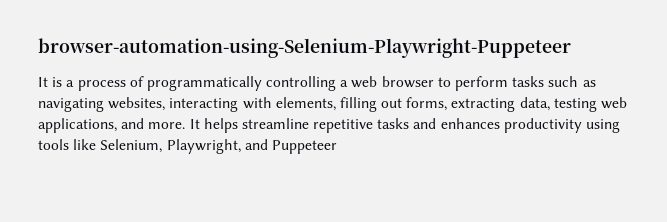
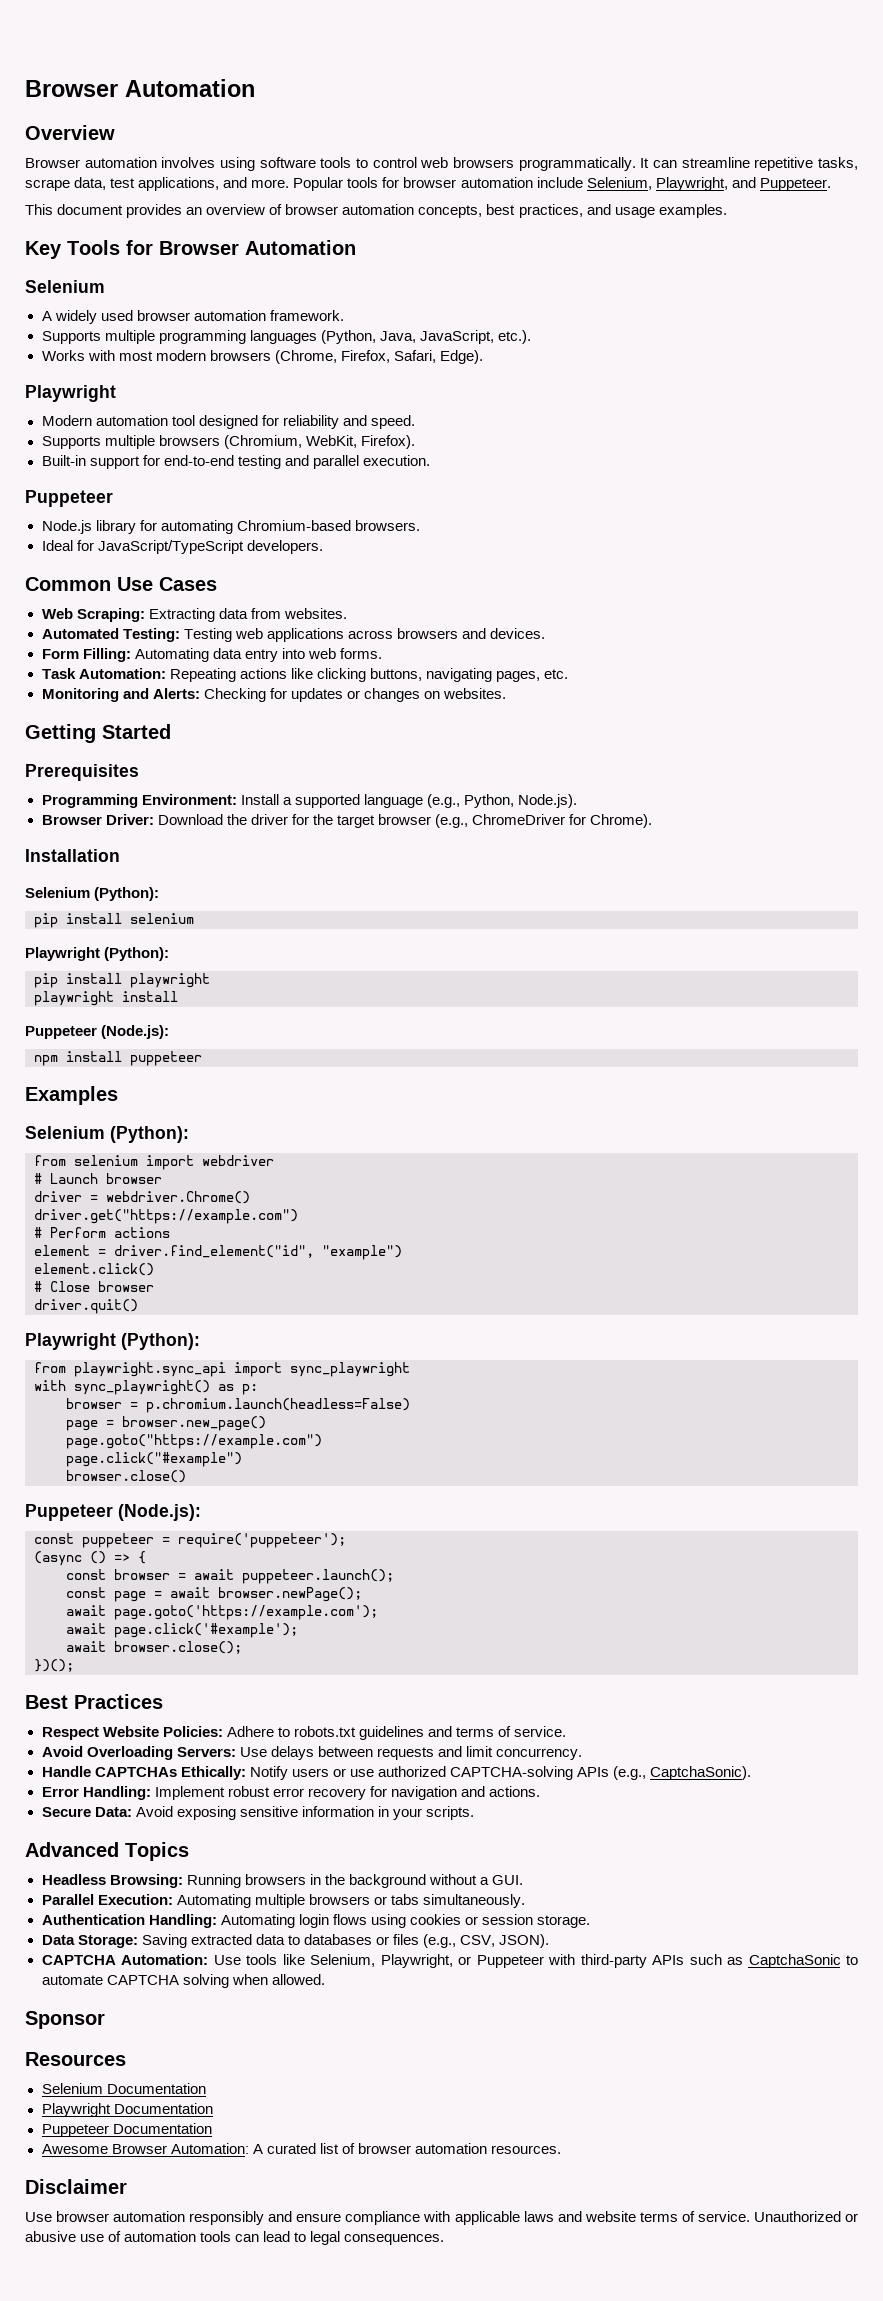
[38,38,571,58] [38,76,596,91] [38,97,628,112] [38,118,621,133] [38,139,337,154] browser-automation-using-Selenium-Playwright-Puppeteer // It is a process of programmatically controlling a web browser to perform tasks such as navigating websites, interacting with elements, filling out forms, extracting data, testing web applications, and more. It helps streamline repetitive tasks and enhances productivity using tools like Selenium, Playwright, and Puppeteer -> [25,79,255,97] [25,125,115,140] [25,157,858,171] [25,177,831,191] [25,204,727,218] [25,240,356,259] [25,280,105,293] [41,310,344,324] [41,330,531,344] [41,350,483,364] [25,385,116,402] [41,415,415,429] [41,435,415,449] [41,455,430,469] [25,490,113,507] [41,520,420,534] [41,540,323,554] [25,577,217,591] [41,608,347,622] [41,628,545,642] [41,648,382,662] [41,668,568,682] [41,688,506,702] [25,724,171,743] [25,764,139,781] [41,794,577,808] [41,814,653,828] [25,849,120,862] [25,887,160,901] [34,913,194,928] [25,947,170,961] [34,973,210,988] [34,991,178,1006] [25,1025,170,1039] [34,1051,202,1066] [25,1086,118,1105] [25,1126,189,1143] [34,1155,274,1170] [34,1173,162,1184] [34,1191,250,1204] [34,1209,298,1224] [34,1227,170,1238] [34,1245,402,1260] [34,1263,154,1276] [34,1281,154,1292] [34,1299,138,1314] [25,1333,200,1350] [34,1362,410,1377] [34,1380,258,1395] [66,1398,410,1413] [66,1416,266,1431] [66,1434,322,1449] [66,1452,242,1467] [66,1470,186,1483] [25,1504,201,1521] [34,1533,346,1548] [34,1551,146,1566] [66,1569,394,1584] [66,1587,362,1602] [66,1605,378,1620] [66,1623,298,1638] [66,1641,242,1654] [34,1659,74,1672] [25,1694,163,1709] [41,1726,567,1740] [41,1746,582,1760] [41,1766,752,1780] [41,1786,540,1800] [41,1806,474,1820] [25,1842,189,1861] [41,1874,523,1888] [41,1894,525,1908] [41,1914,590,1928] [41,1934,550,1948] [41,1954,858,1968] [41,1974,325,1988] [25,2011,105,2029] [25,2052,126,2066] [41,2083,206,2094] [41,2103,213,2117] [41,2123,212,2137] [41,2143,561,2154] [25,2179,127,2194] [25,2211,858,2225] [25,2231,445,2245] Browser Automation // Overview // Browser automation involves using software tools to control web browsers programmatically. It can streamline repetitive tasks, scrape data, test applications, and more. Popular tools for browser automation include Selenium, Playwright, and Puppeteer. // This document provides an overview of browser automation concepts, best practices, and usage examples. // Key Tools for Browser Automation // Selenium // A widely used browser automation framework. // Supports multiple programming languages (Python, Java, JavaScript, etc.). // Works with most modern browsers (Chrome, Firefox, Safari, Edge). // Playwright // Modern automation tool designed for reliability and speed. // Supports multiple browsers (Chromium, WebKit, Firefox). // Built-in support for end-to-end testing and parallel execution. // Puppeteer // Node.js library for automating Chromium-based browsers. // Ideal for JavaScript/TypeScript developers. // Common Use Cases // Web Scraping: Extracting data from websites. // Automated Testing: Testing web applications across browsers and devices. // Form Filling: Automating data entry into web forms. // Task Automation: Repeating actions like clicking buttons, navigating pages, etc. // Monitoring and Alerts: Checking for updates or changes on websites. // Getting Started // Prerequisites // Programming Environment: Install a supported language (e.g., Python, Node.js). // Browser Driver: Download the driver for the target browser (e.g., ChromeDriver for Chrome). // Installation // Selenium (Python): // pip install selenium // Playwright (Python): // pip install playwright // playwright install // Puppeteer (Node.js): // npm install puppeteer // Examples // Selenium (Python): // from selenium import webdriver // # Launch browser // driver = webdriver.Chrome() // driver.get("https://example.com") // # Perform actions // element = driver.find_element("id", "example") // element.click() // # Close browser // driver.quit() // Playwright (Python): // from playwright.sync_api import sync_playwright // with sync_playwright() as p: // browser = p.chromium.launch(headless=False) // page = browser.new_page() // page.goto("https://example.com") // page.click("#example") // browser.close() // Puppeteer (Node.js): // const puppeteer = require('puppeteer'); // (async () => { // const browser = await puppeteer.launch(); // const page = await browser.newPage(); // await page.goto('https://example.com'); // await page.click('#example'); // await browser.close(); // })(); // Best Practices // Respect Website Policies: Adhere to robots.txt guidelines and terms of service. // Avoid Overloading Servers: Use delays between requests and limit concurrency. // Handle CAPTCHAs Ethically: Notify users or use authorized CAPTCHA-solving APIs (e.g., CaptchaSonic). // Error Handling: Implement robust error recovery for navigation and actions. // Secure Data: Avoid exposing sensitive information in your scripts. // Advanced Topics // Headless Browsing: Running browsers in the background without a GUI. // Parallel Execution: Automating multiple browsers or tabs simultaneously. // Authentication Handling: Automating login flows using cookies or session storage. // Data Storage: Saving extracted data to databases or files (e.g., CSV, JSON). // CAPTCHA Automation: Use tools like Selenium, Playwright, or Puppeteer with third-party APIs such as CaptchaSonic to automate CAPTCHA solving when allowed. // Sponsor // Resources // Selenium Documentation // Playwright Documentation // Puppeteer Documentation // Awesome Browser Automation: A curated list of browser automation resources. // Disclaimer // Use browser automation responsibly and ensure compliance with applicable laws and website terms of service. Unauthorized or abusive use of automation tools can lead to legal consequences.

